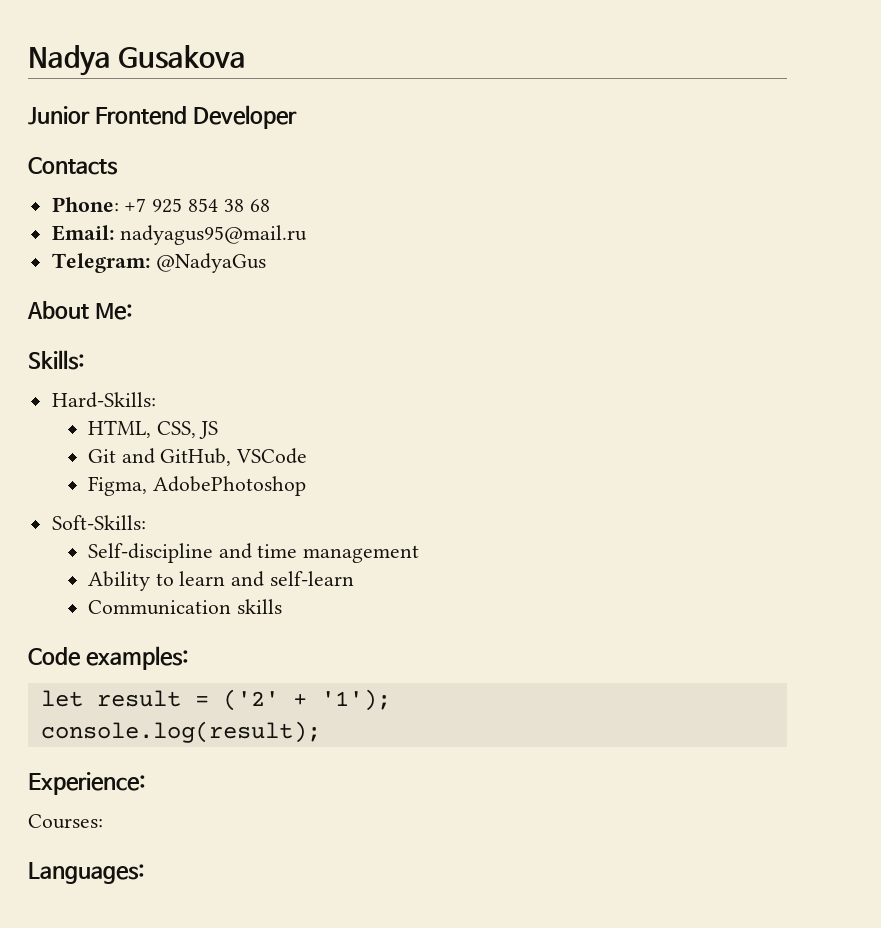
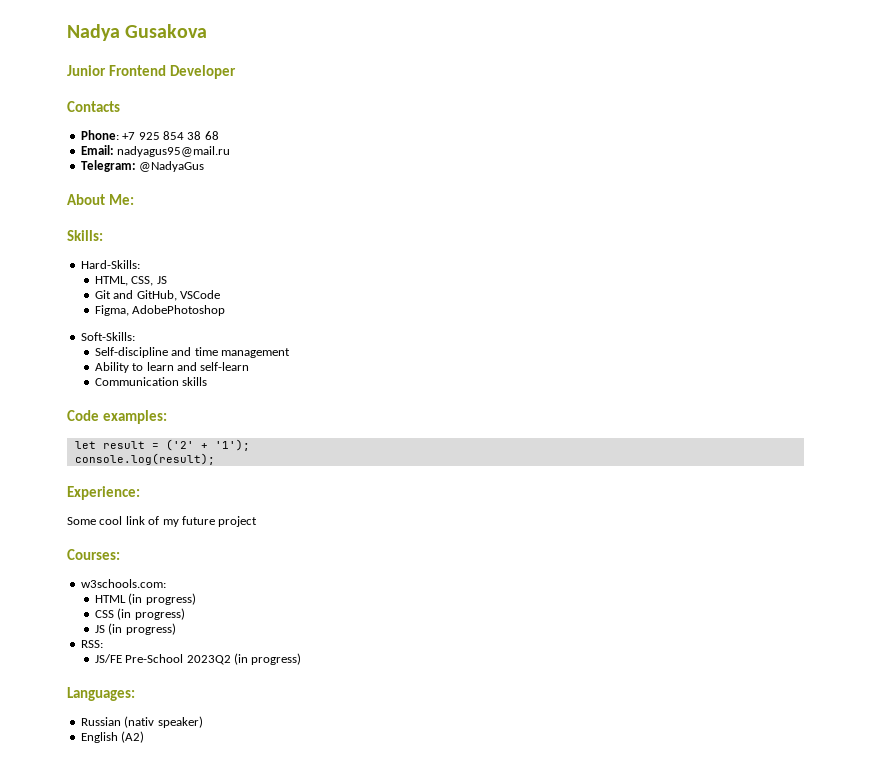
[28,814,103,829] [28,862,145,884] Courses: // Languages: -> [67,516,258,527] [67,549,120,560] [80,579,166,588] [94,593,196,605] [94,608,185,620] [94,623,176,635] [80,640,103,648] [94,653,302,665] [67,687,135,701] [80,716,203,728] [80,731,145,743] Some cool link of my future project // Courses: // w3schools.com: // HTML (in progress) // CSS (in progress) // JS (in progress) // RSS: // JS/FE Pre-School 2023Q2 (in progress) // Languages: // Russian (nativ speaker) // English (A2)

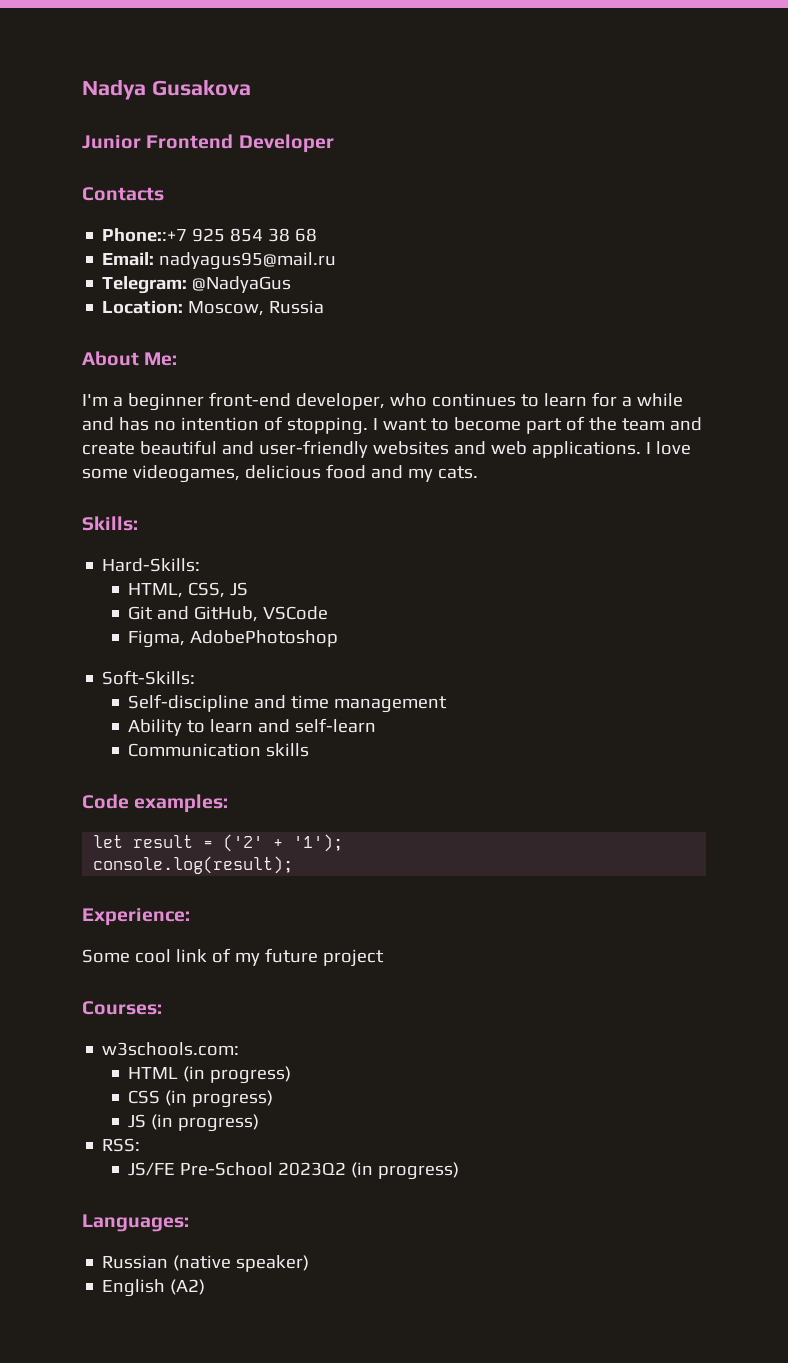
[80,130,136,140] Phone: +7 -> [102,228,188,242] Phone::+7
(205, 166) none -> [102,300,325,316] // Location: Moscow, Russia
(134, 199) none -> [82,392,683,411] [82,416,702,435] [82,440,691,458] [82,464,478,483] // I'm a beginner front-end developer, who continues to learn for a while and has no intention of stopping. I want to become part of the team and create beautiful and user-friendly websites and web applications. I love some videogames, delicious food and my cats.
[124,716,155,728] (nativ -> [173,1255,232,1271] (native

